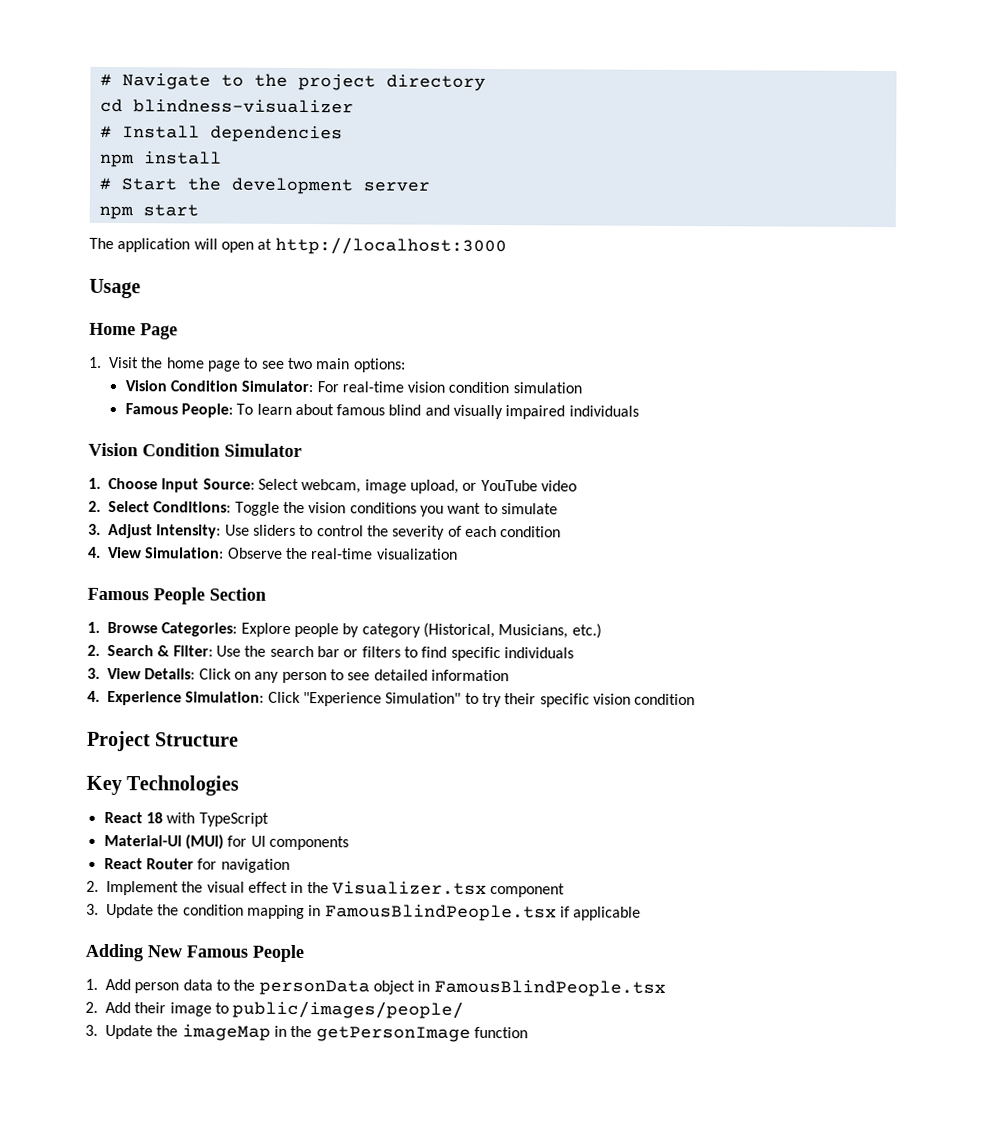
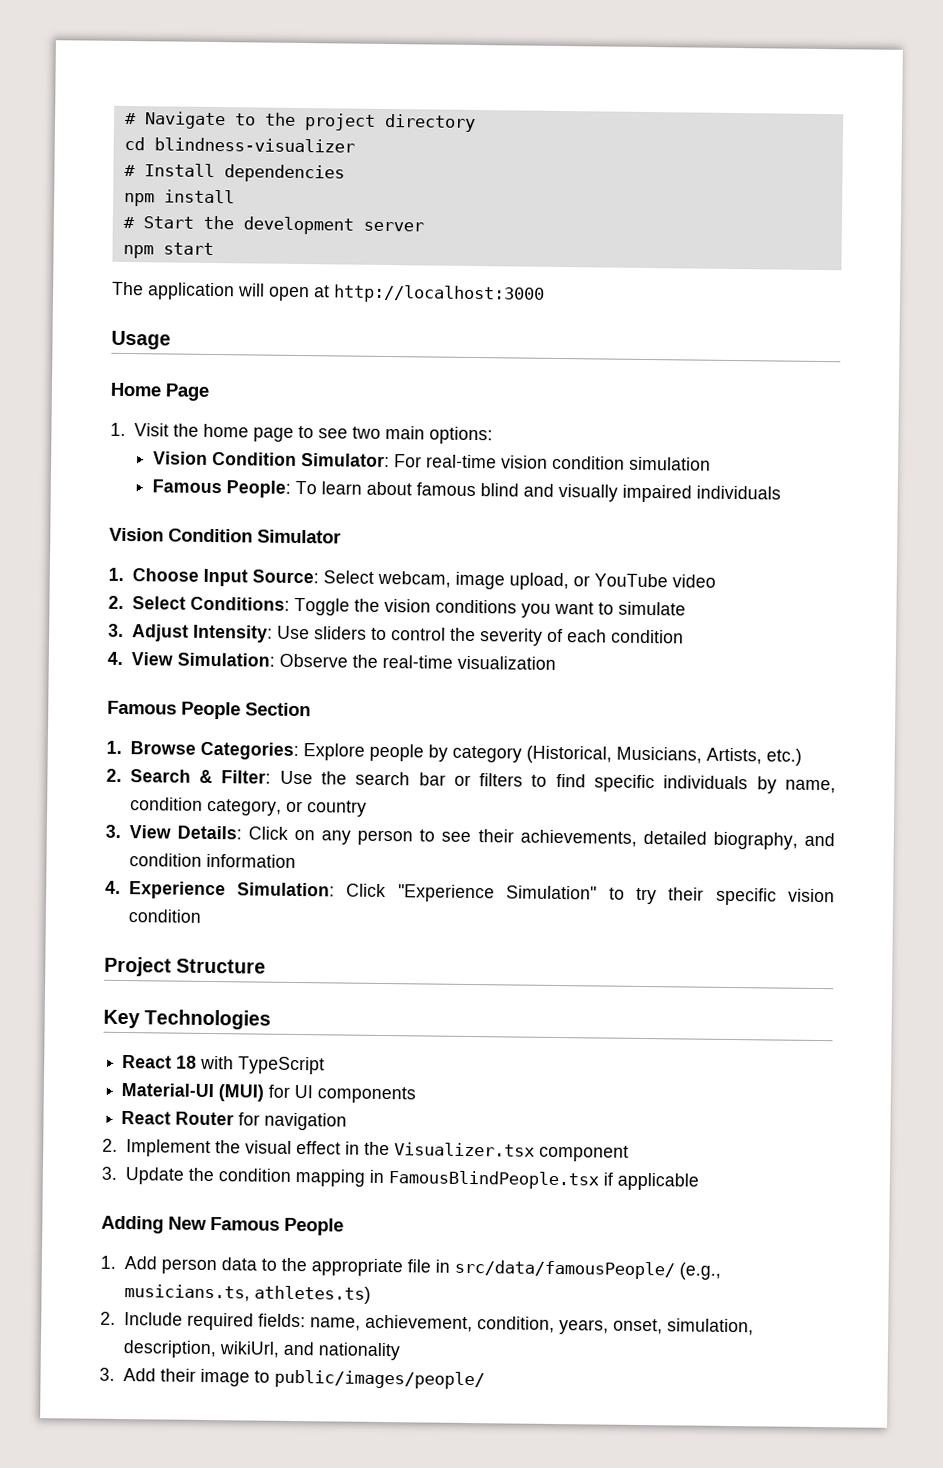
(569, 631) none -> [705,747,762,765] Artists,
(574, 653) none -> [756,776,837,794] [129,797,367,817] by name, condition category, or country
[373,669,428,681] detailed -> [477,829,835,850] [128,853,202,867] their achievements, detailed biography, and condition
[258,979,666,997] [85,1001,98,1013] personData object in FamousBlindPeople.tsx // 2. -> [310,1258,721,1280] [123,1284,371,1304] [100,1311,754,1336] [122,1340,400,1361] [99,1367,115,1381] appropriate file in src/data/famousPeople/ (e.g., musicians.ts, athletes.ts) // 2. Include required fields: name, achievement, condition, years, onset, simulation, description, wikiUrl, and nationality // 3.
[85,1024,528,1042] // 3. Update the imageMap in the getPersonImage function -> (485, 1379) none

